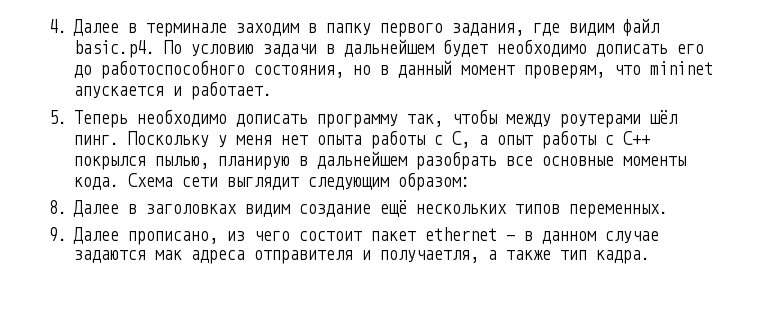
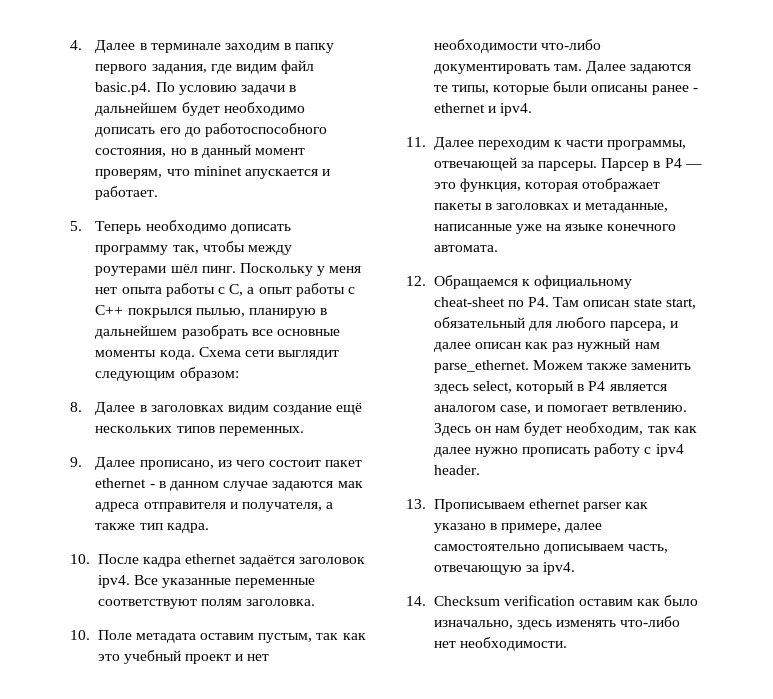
[380,250,479,263] получаетля, -> [241,502,322,512] получателя,
(650, 257) none -> [70,554,366,567] [97,575,316,588] [97,599,316,609] [70,630,366,643] [97,650,270,664] [433,39,601,53] [433,61,692,74] [433,81,698,95] [433,103,533,116] [406,137,687,150] [433,157,702,171] [433,178,661,192] [433,203,669,213] [433,224,677,234] [433,245,498,252] [406,275,633,289] [433,297,696,309] [433,317,679,331] [433,338,660,352] [433,360,692,373] [433,380,667,394] [433,405,688,414] [433,422,697,436] [433,443,684,457] [433,465,480,475] [406,499,649,512] [433,523,603,533] [433,544,669,554] [433,562,576,575] [406,595,699,606] [433,616,681,630] [433,637,567,651] // 10. После кадра ethernet задаётся заголовок ipv4. Все указанные переменные соответствуют полям заголовка. // 10. Поле метадата оставим пустым, так как это учебный проект и нет необходимости что-либо документировать там. Далее задаются те типы, которые были описаны ранее - ethernet и ipv4. // 11. Далее переходим к части программы, отвечающей за парсеры. Парсер в P4 — это функция, которая отображает пакеты в заголовках и метаданные, написанные уже на языке конечного автомата. // 12. Обращаемся к официальному cheat-sheet по P4. Там описан state start, обязательный для любого парсера, и далее описан как раз нужный нам parse_ethernet. Можем также заменить здесь select, который в P4 является аналогом case, и помогает ветвлению. Здесь он нам будет необходим, так как далее нужно прописать работу с ipv4 header. // 13. Прописываем ethernet parser как указано в примере, далее самостоятельно дописываем часть, отвечающую за ipv4. // 14. Checksum verification оставим как было изначально, здесь изменять что-либо нет необходимости.

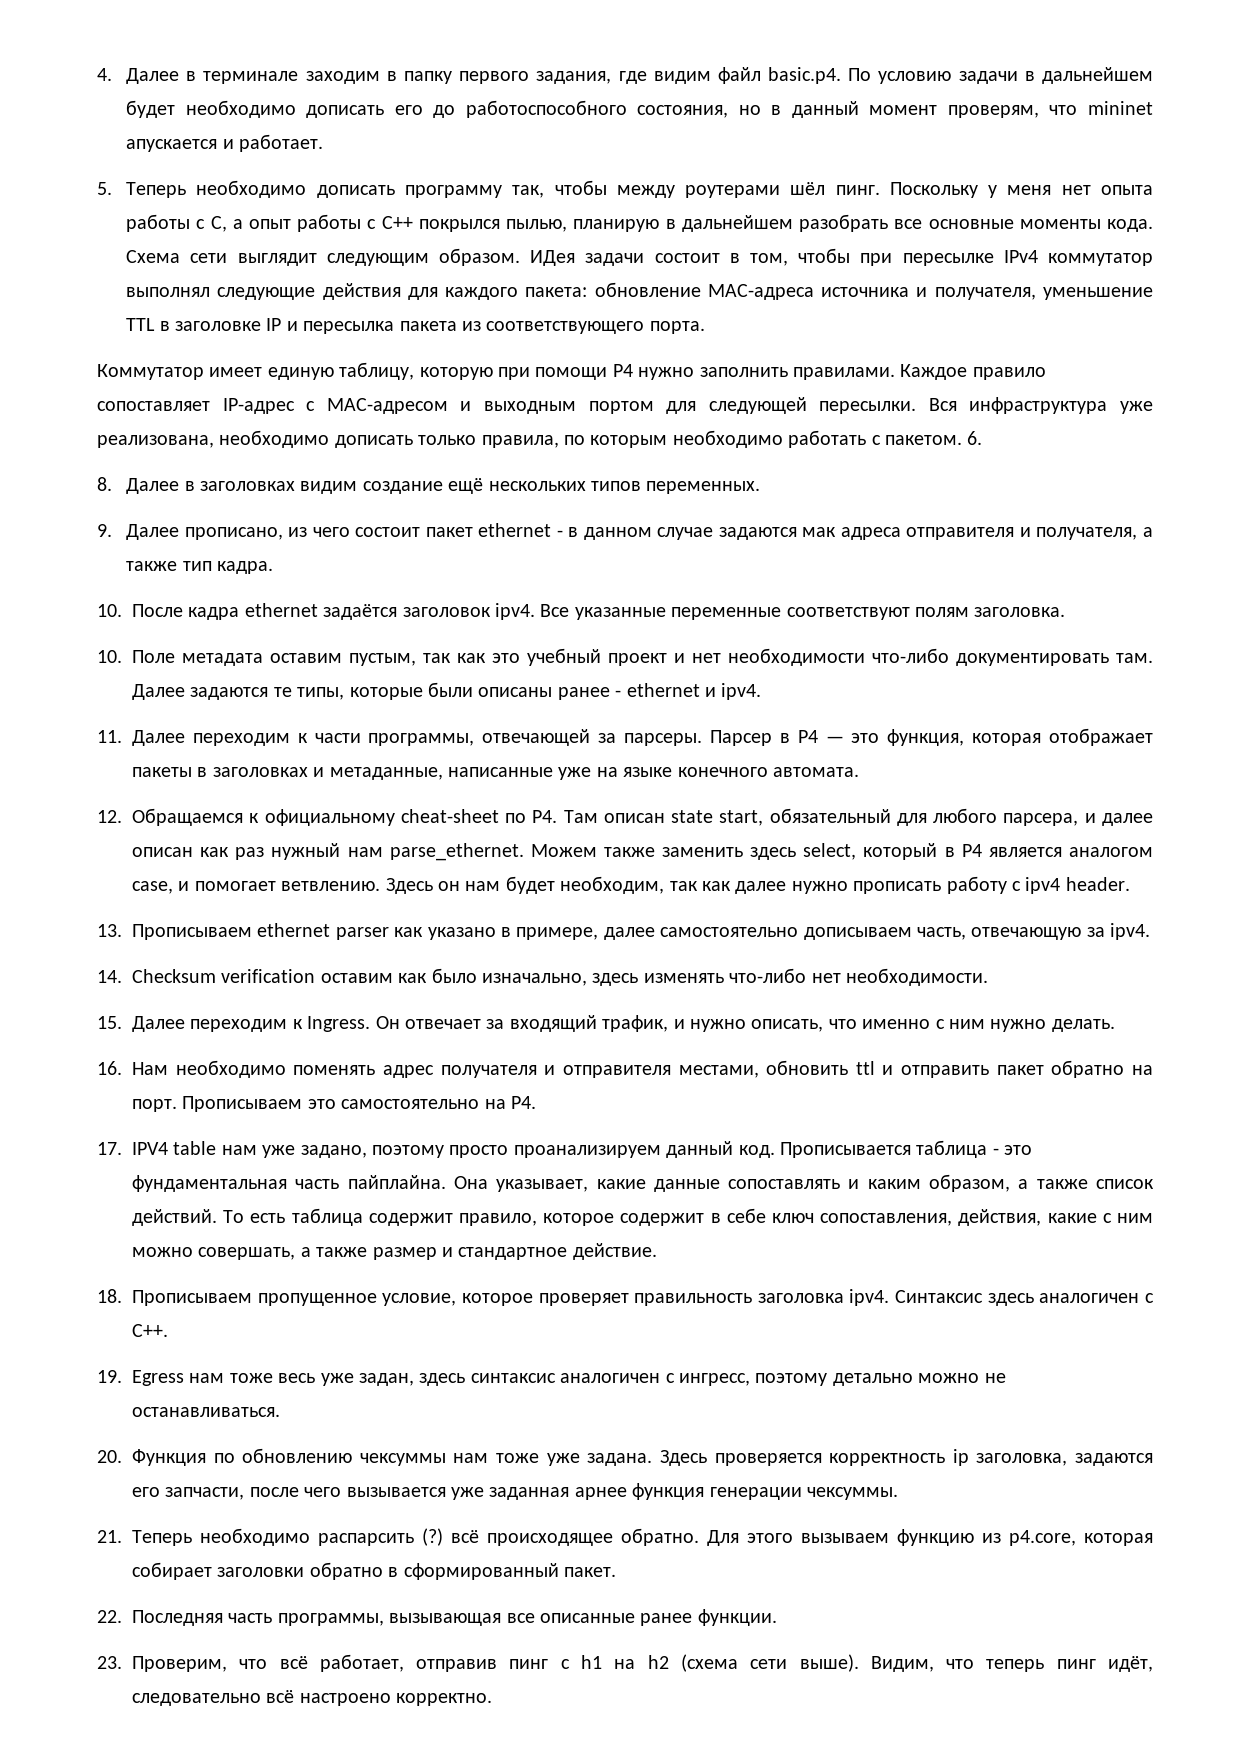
[179,367,239,381] образом: -> [438,248,1154,266] [126,282,1153,300] [126,318,705,334] [97,362,1046,380] [97,397,1153,414] [97,430,983,448] образом. ИДея задачи состоит в том, чтобы при пересылке IPv4 коммутатор выполнял следующие действия для каждого пакета: обновление MAC-адреса источника и получателя, уменьшение TTL в заголовке IP и пересылка пакета из соответствующего порта. // Коммутатор имеет единую таблицу, которую при помощи P4 нужно заполнить правилами. Каждое правило сопоставляет IP-адрес с MAC-адресом и выходным портом для следующей пересылки. Вся инфраструктура уже реализована, необходимо дописать только правила, по которым необходимо работать с пакетом. 6.
(567, 644) none -> [97,1015,1115,1032] [97,1060,1153,1078] [132,1096,536,1112] [97,1140,1033,1158] [132,1174,1154,1192] [132,1208,1154,1226] [132,1243,657,1260] [97,1289,1154,1306] [132,1324,168,1337] [97,1370,1006,1386] [132,1407,280,1417] [97,1448,1153,1466] [132,1483,898,1500] [97,1528,1153,1546] [132,1562,616,1580] [97,1609,777,1626] [97,1654,1153,1672] [132,1690,493,1706] // 15. Далее переходим к Ingress. Он отвечает за входящий трафик, и нужно описать, что именно с ним нужно делать. // 16. Нам необходимо поменять адрес получателя и отправителя местами, обновить ttl и отправить пакет обратно на порт. Прописываем это самостоятельно на P4. // 17. IPV4 table нам уже задано, поэтому просто проанализируем данный код. Прописывается таблица - это фундаментальная часть пайплайна. Она указывает, какие данные сопоставлять и каким образом, а также список действий. То есть таблица содержит правило, которое содержит в себе ключ сопоставления, действия, какие с ним можно совершать, а также размер и стандартное действие. // 18. Прописываем пропущенное условие, которое проверяет правильность заголовка ipv4. Синтаксис здесь аналогичен с С++. // 19. Egress нам тоже весь уже задан, здесь синтаксис аналогичен с ингресс, поэтому детально можно не останавливаться. // 20. Функция по обновлению чексуммы нам тоже уже задана. Здесь проверяется корректность ip заголовка, задаются его запчасти, после чего вызывается уже заданная арнее функция генерации чексуммы. // 21. Теперь необходимо распарсить (?) всё происходящее обратно. Для этого вызываем функцию из p4.core, которая собирает заголовки обратно в сформированный пакет. // 22. Последняя часть программы, вызывающая все описанные ранее функции. // 23. Проверим, что всё работает, отправив пинг с h1 на h2 (схема сети выше). Видим, что теперь пинг идёт, следовательно всё настроено корректно.

